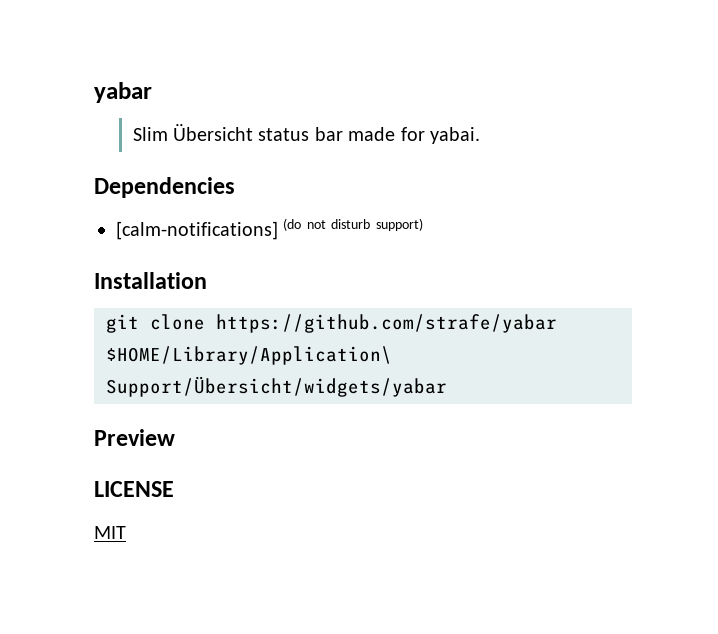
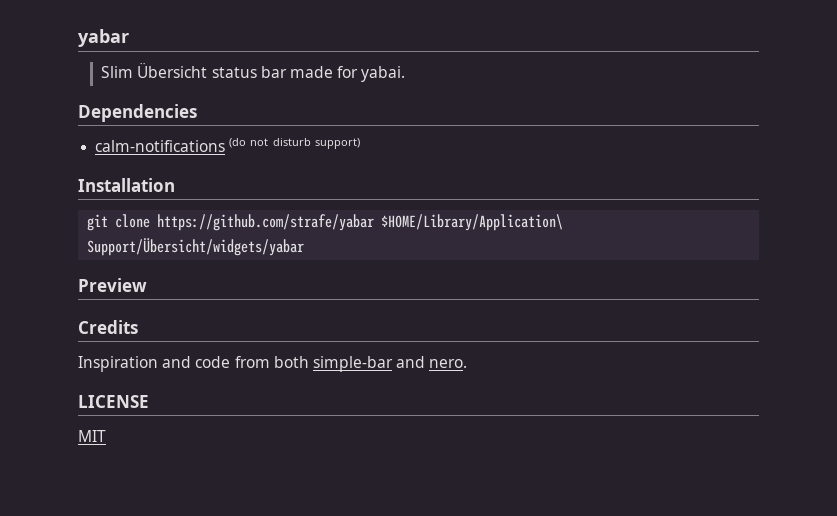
[116,221,278,240] [calm-notifications] -> [95,140,226,152] calm-notifications
(175, 437) none -> [78,320,138,334] [78,356,468,372] // Credits // Inspiration and code from both simple-bar and nero.

